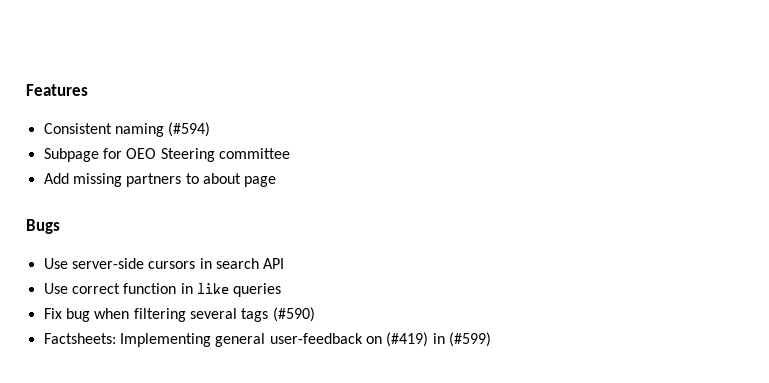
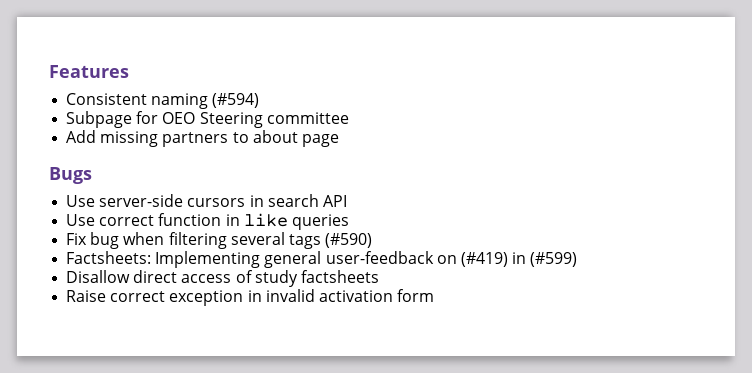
(491, 339) none -> [66,270,379,287] [66,289,435,306] // Disallow direct access of study factsheets // Raise correct exception in invalid activation form

